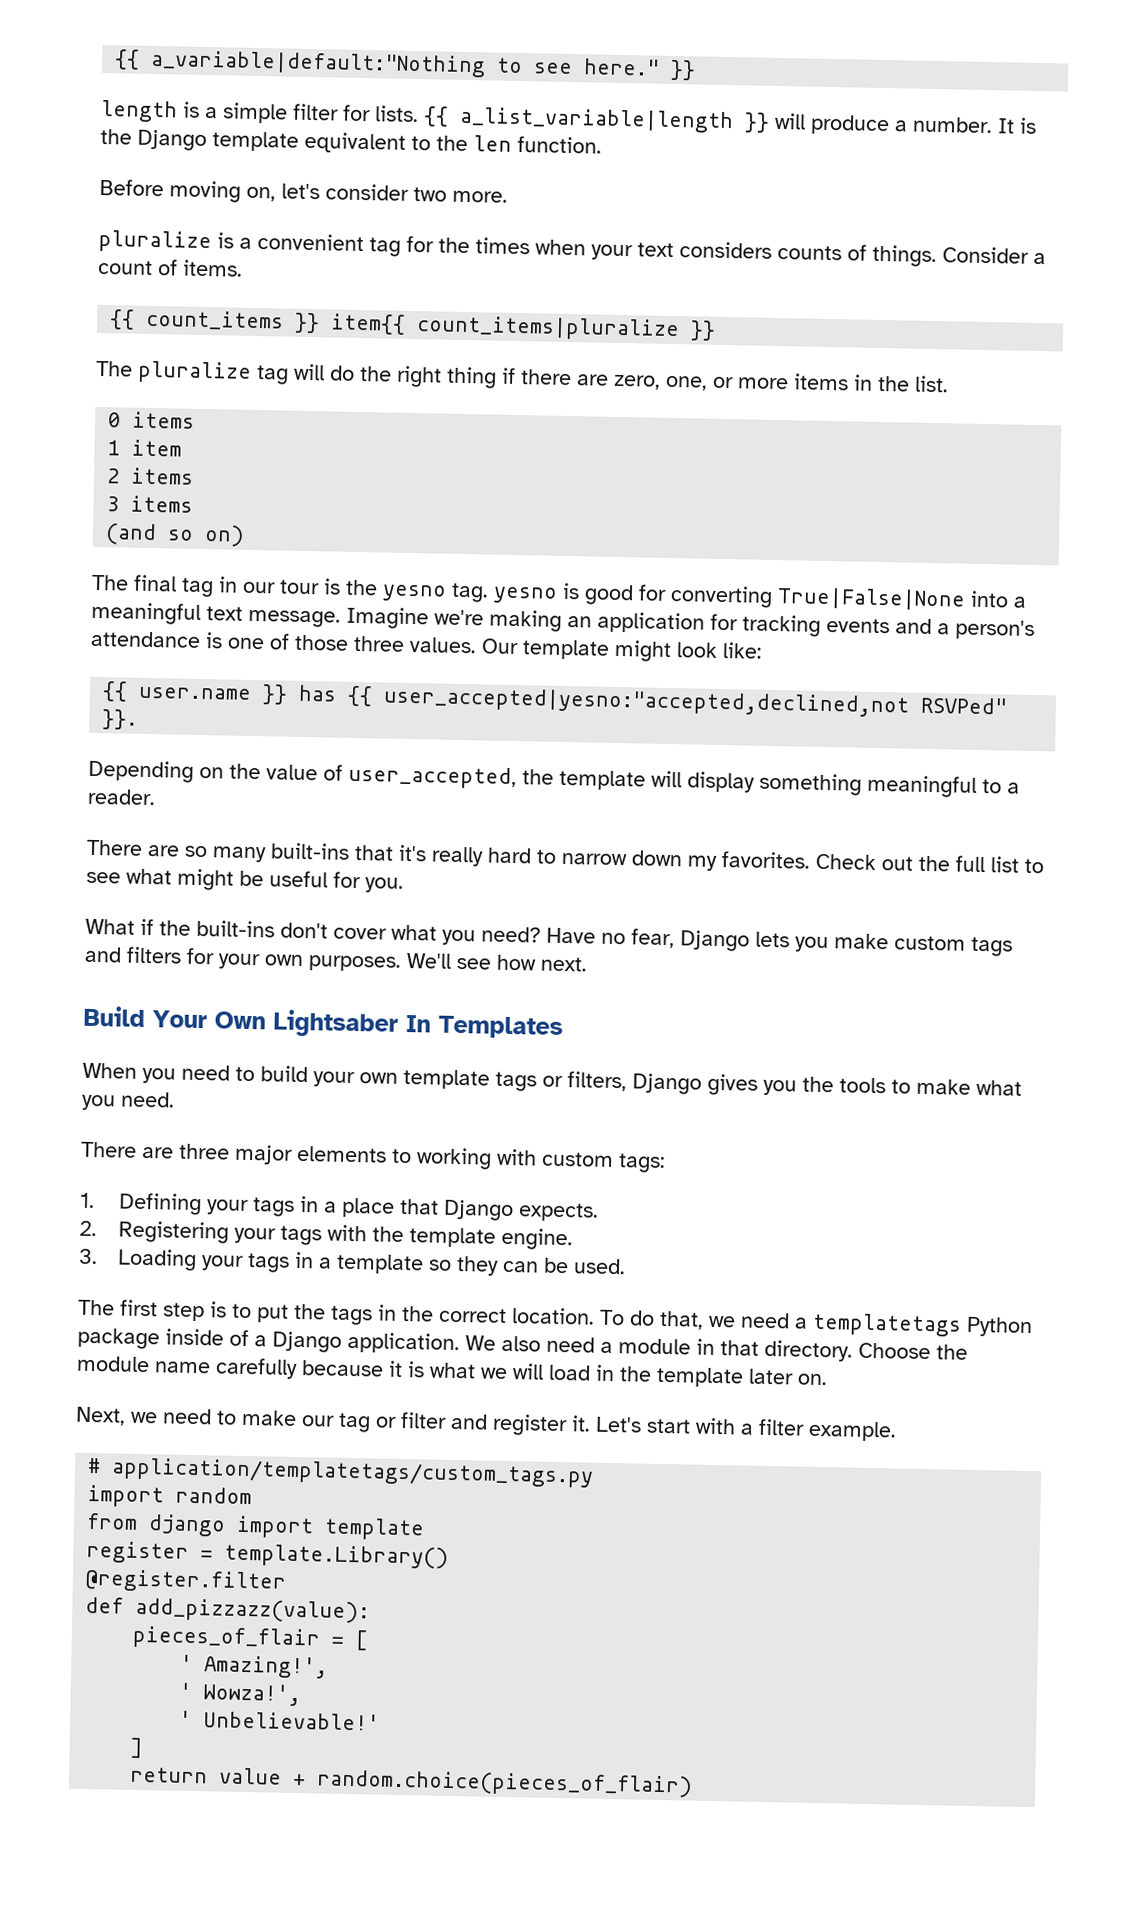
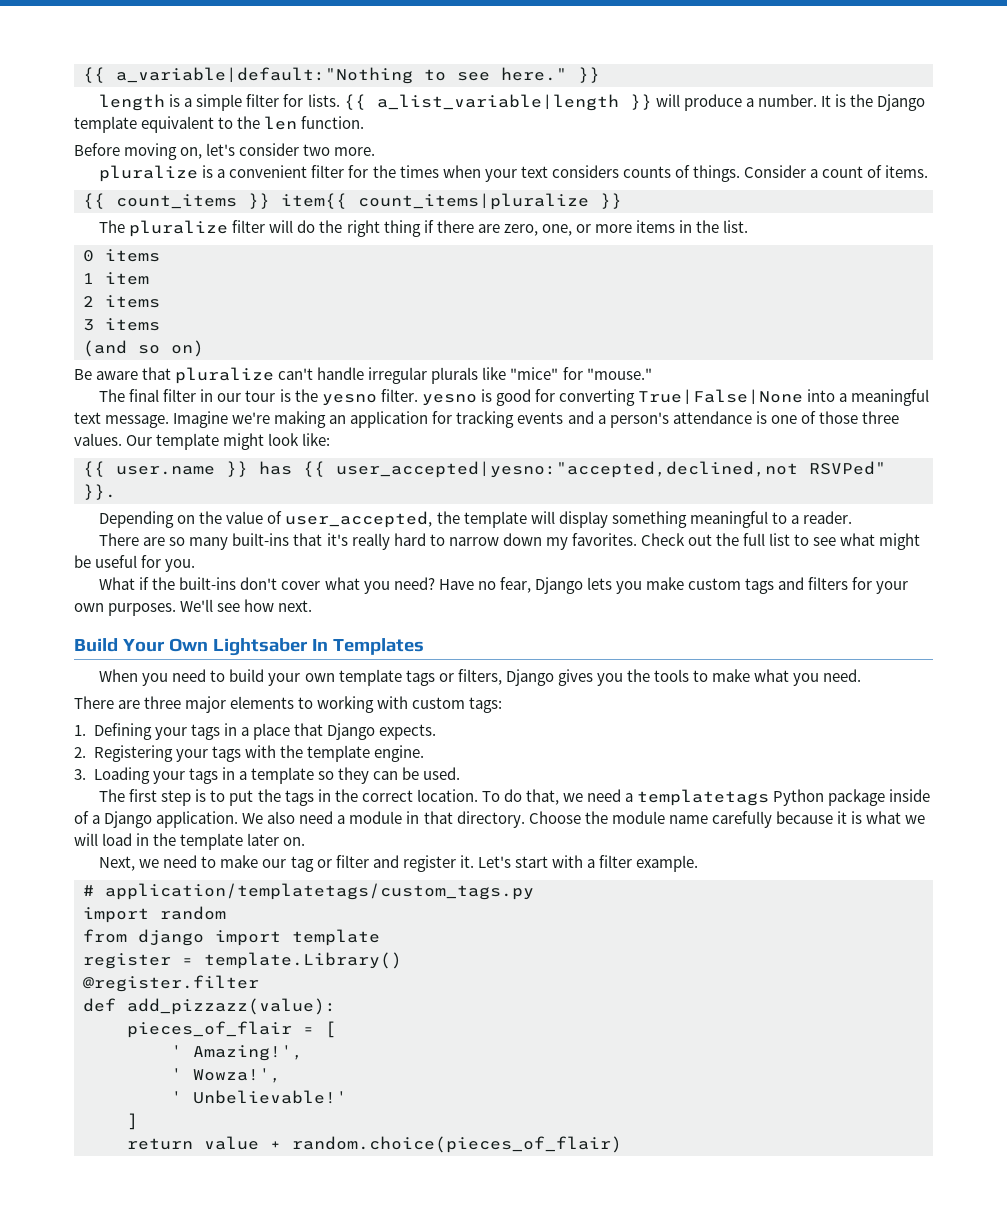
[369,237,401,257] tag -> [311,165,345,178] filter
[256,365,289,385] tag -> [232,220,266,233] filter
(246, 536) none -> [74,367,652,384] // Be aware that pluralize can't handle irregular plurals like "mice" for "mouse."
[181,577,214,598] tag -> [163,389,197,402] filter
[451,582,489,603] tag. -> [380,389,418,402] filter.

